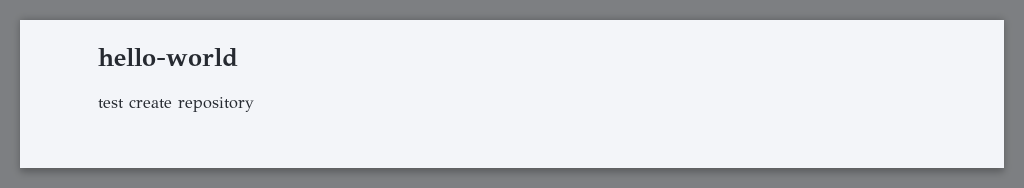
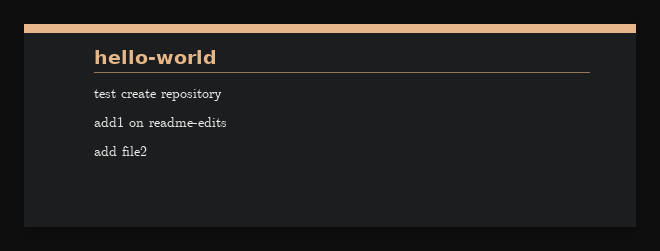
(254, 104) none -> [94,117,227,127] [94,146,147,156] // add1 on readme-edits // add file2

